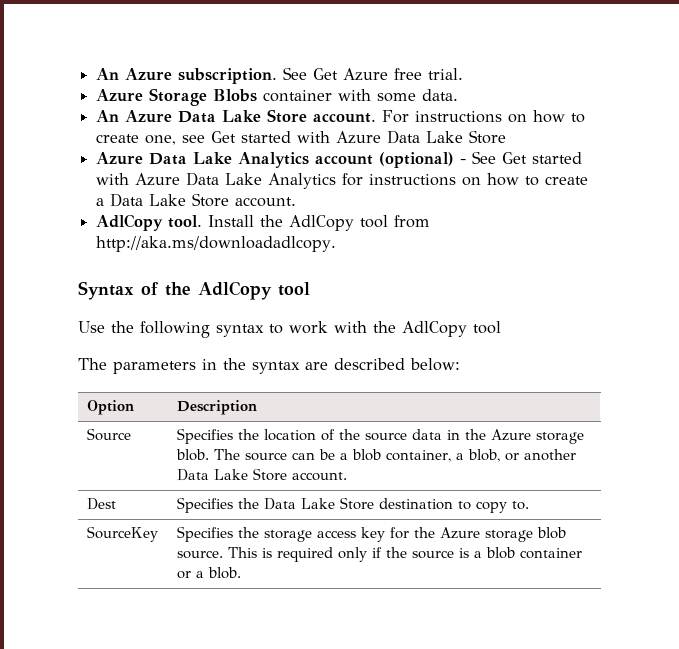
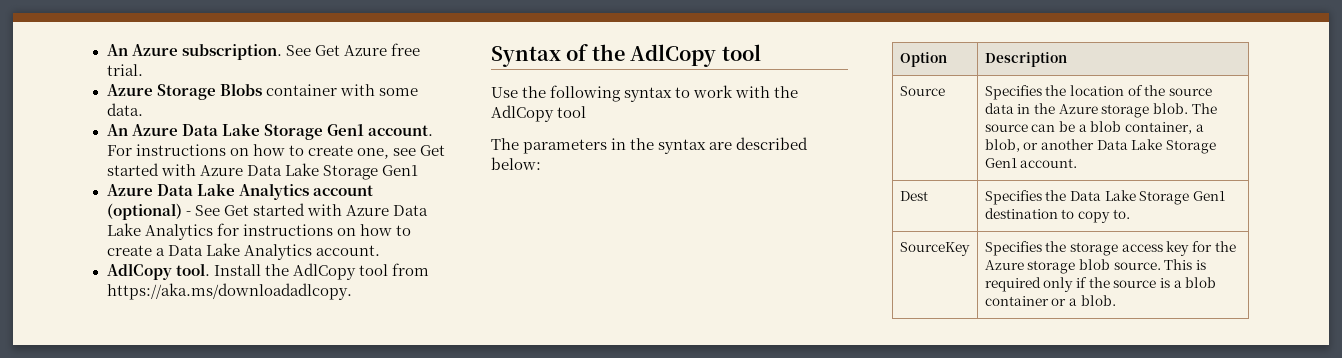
[267,109,308,123] Store -> [263,124,364,140] Storage Gen1
[469,130,507,144] Store -> [322,165,418,180] Storage Gen1
[192,193,230,207] Store -> [243,244,312,260] Analytics
[96,236,337,252] http://aka.ms/downloadadlcopy. -> [106,283,352,300] https://aka.ms/downloadadlcopy.
[253,468,288,481] Store -> [1165,140,1216,154] [984,158,1017,168] Storage Gen1
[340,497,375,510] Store -> [1139,191,1225,205] Storage Gen1

